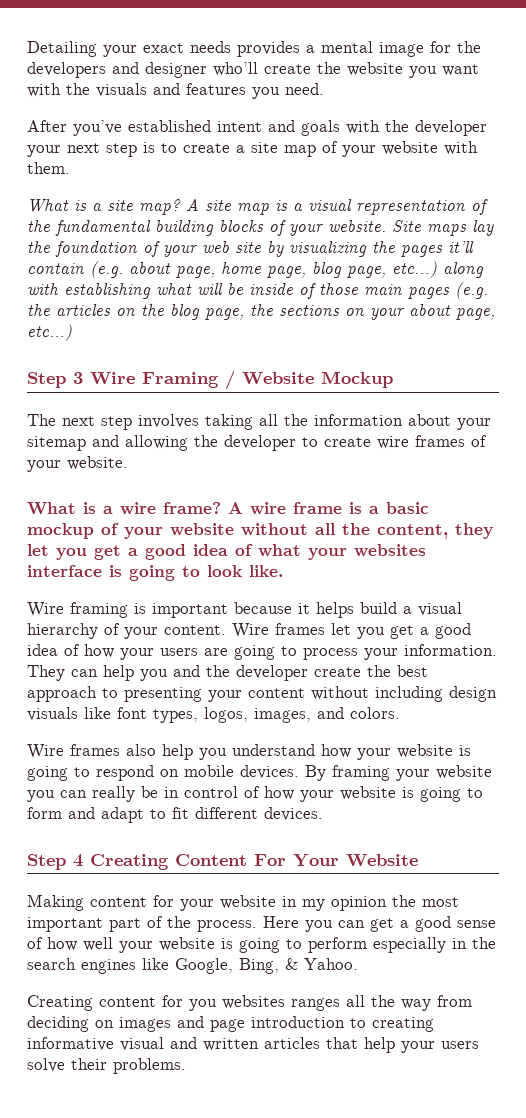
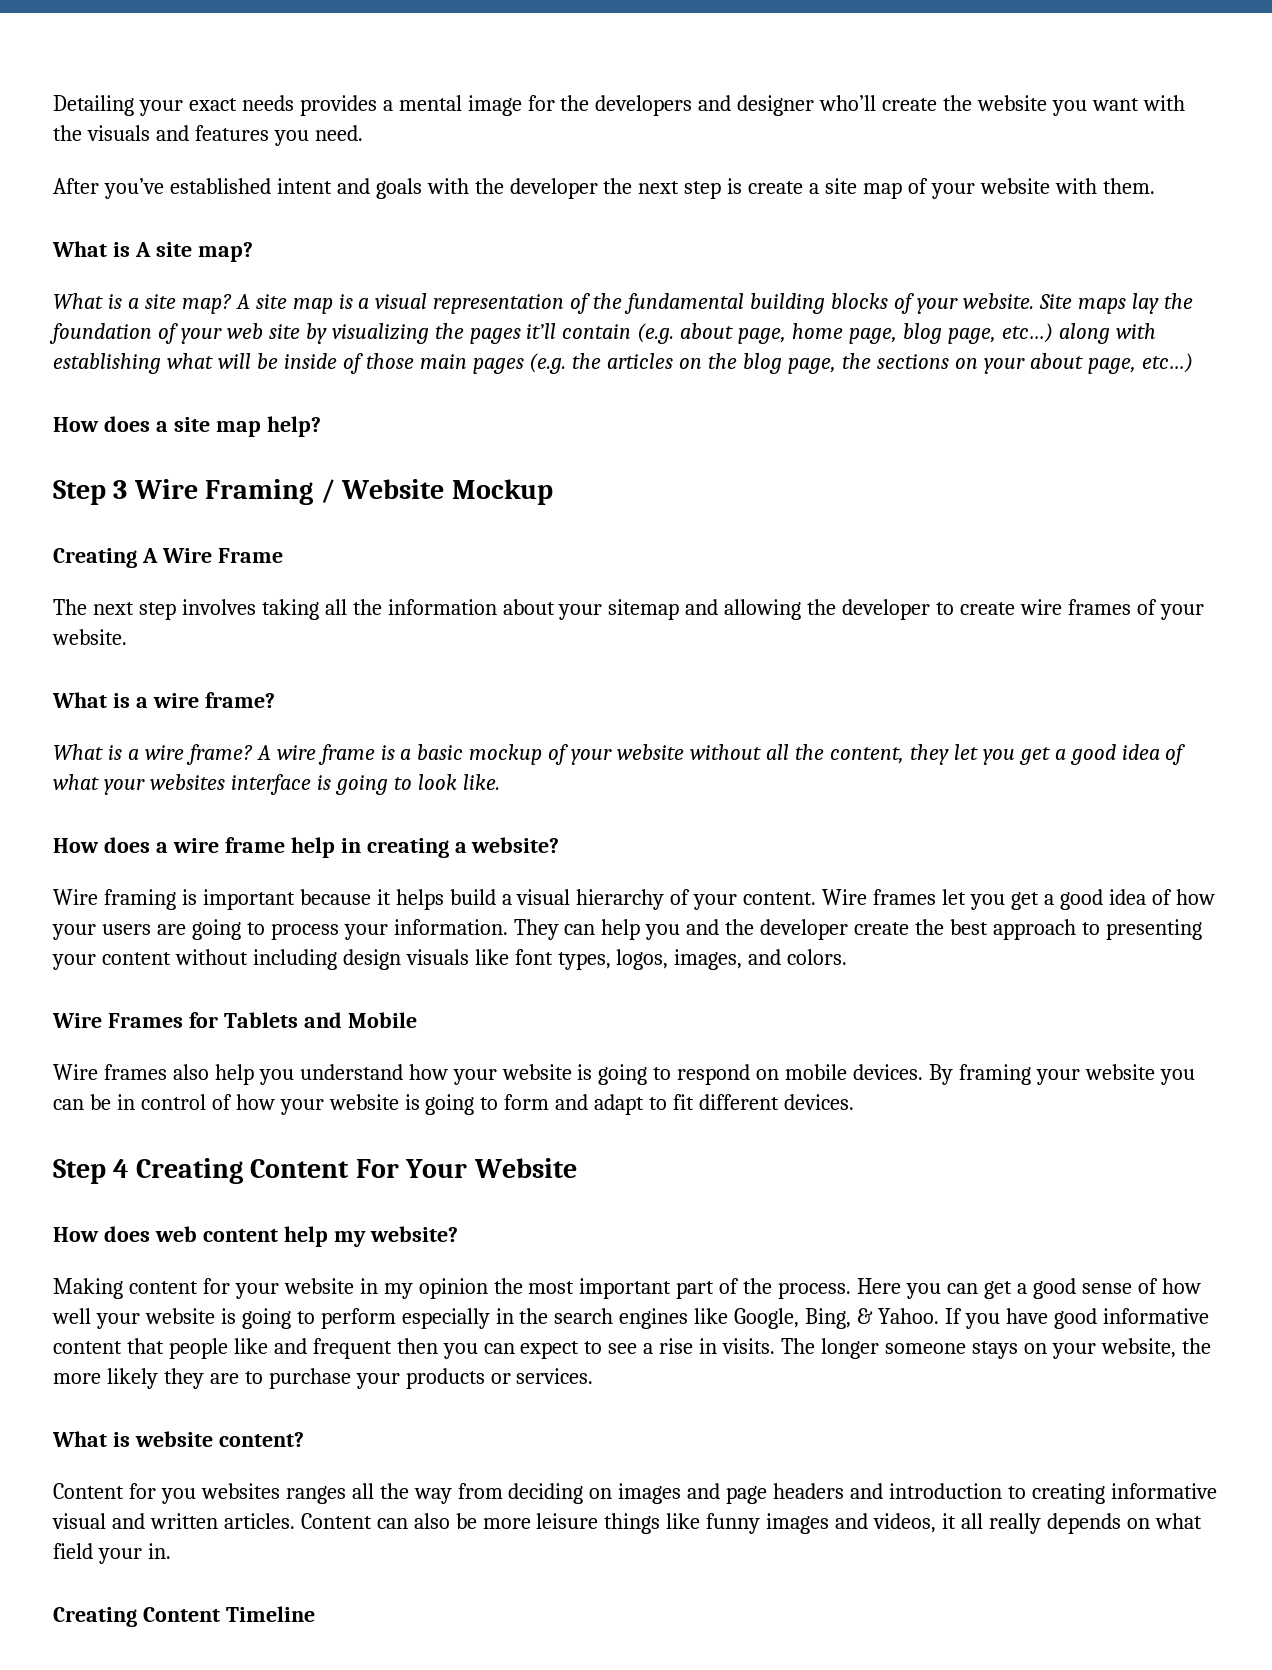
[27,145,61,157] your -> [603,178,633,194] the
[161,143,177,153] to -> (743, 186) none
(70, 168) none -> [52,241,253,262] // What is A site map?
(72, 332) none -> [53,416,321,437] // How does a site map help?
(393, 379) none -> [53,548,283,568] // Creating A Wire Frame
(221, 508) none -> [53,744,253,765] // What is a wire frame?
(283, 571) none -> [53,837,560,858] // How does a wire frame help in creating a website?
(400, 713) none -> [52,1012,417,1028] // Wire Frames for Tablets and Mobile
[92,786,135,802] really -> (84, 1104) none
(418, 860) none -> [53,1226,458,1247] // How does web content help my website?
[27,995,156,1011] // Creating content -> [944,1308,1209,1329] [53,1338,1211,1359] [53,1368,594,1389] [52,1431,304,1447] [53,1483,124,1499] If you have good informative content that people like and frequent then you can expect to see a rise in visits. The longer someone stays on your website, the more likely they are to purchase your products or services. // What is website content? // Content
(245, 1025) none -> [773,1483,884,1499] headers and
[264,1037,479,1053] [27,1058,186,1074] articles that help your users solve their problems. -> [223,1513,1202,1534] [53,1543,171,1564] [53,1606,315,1627] articles. Content can also be more leisure things like funny images and videos, it all really depends on what field your in. // Creating Content Timeline

